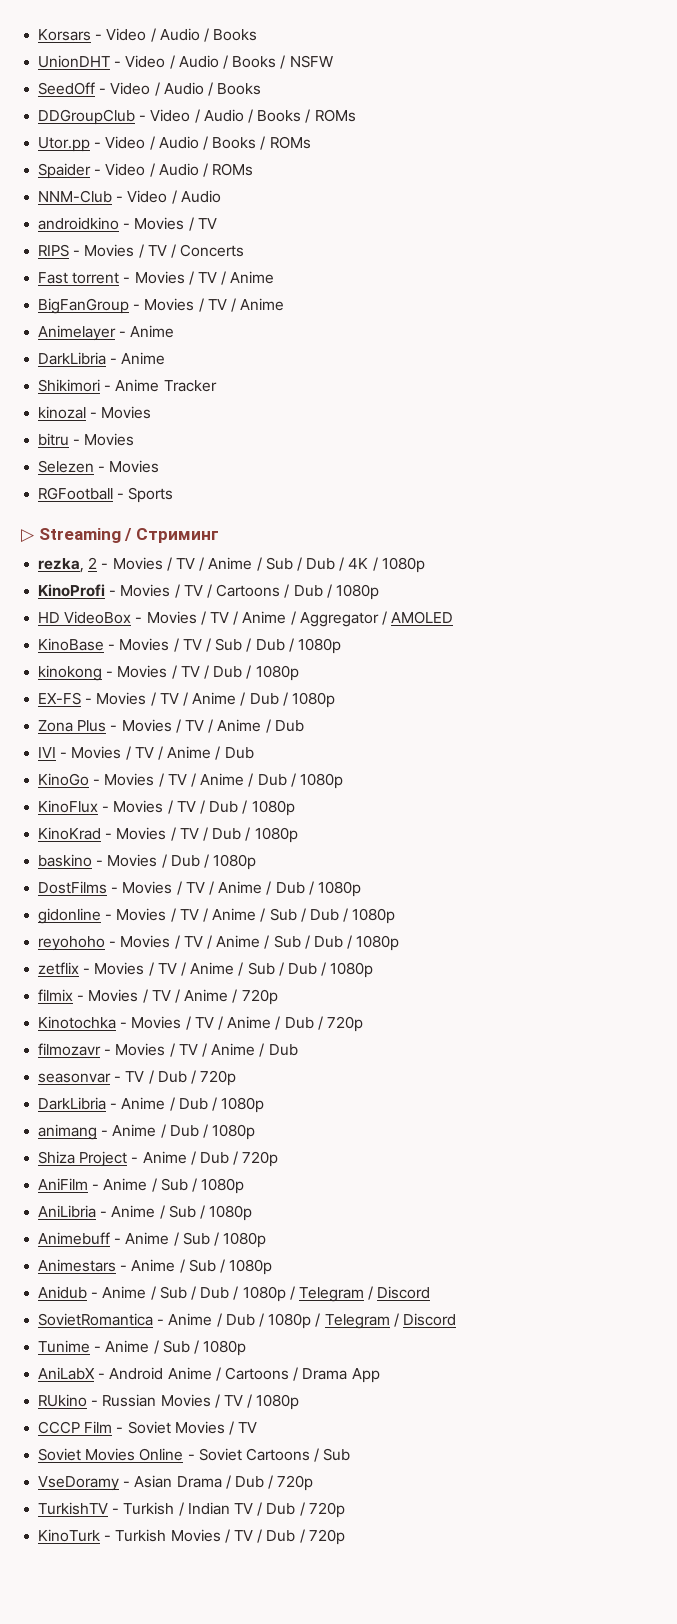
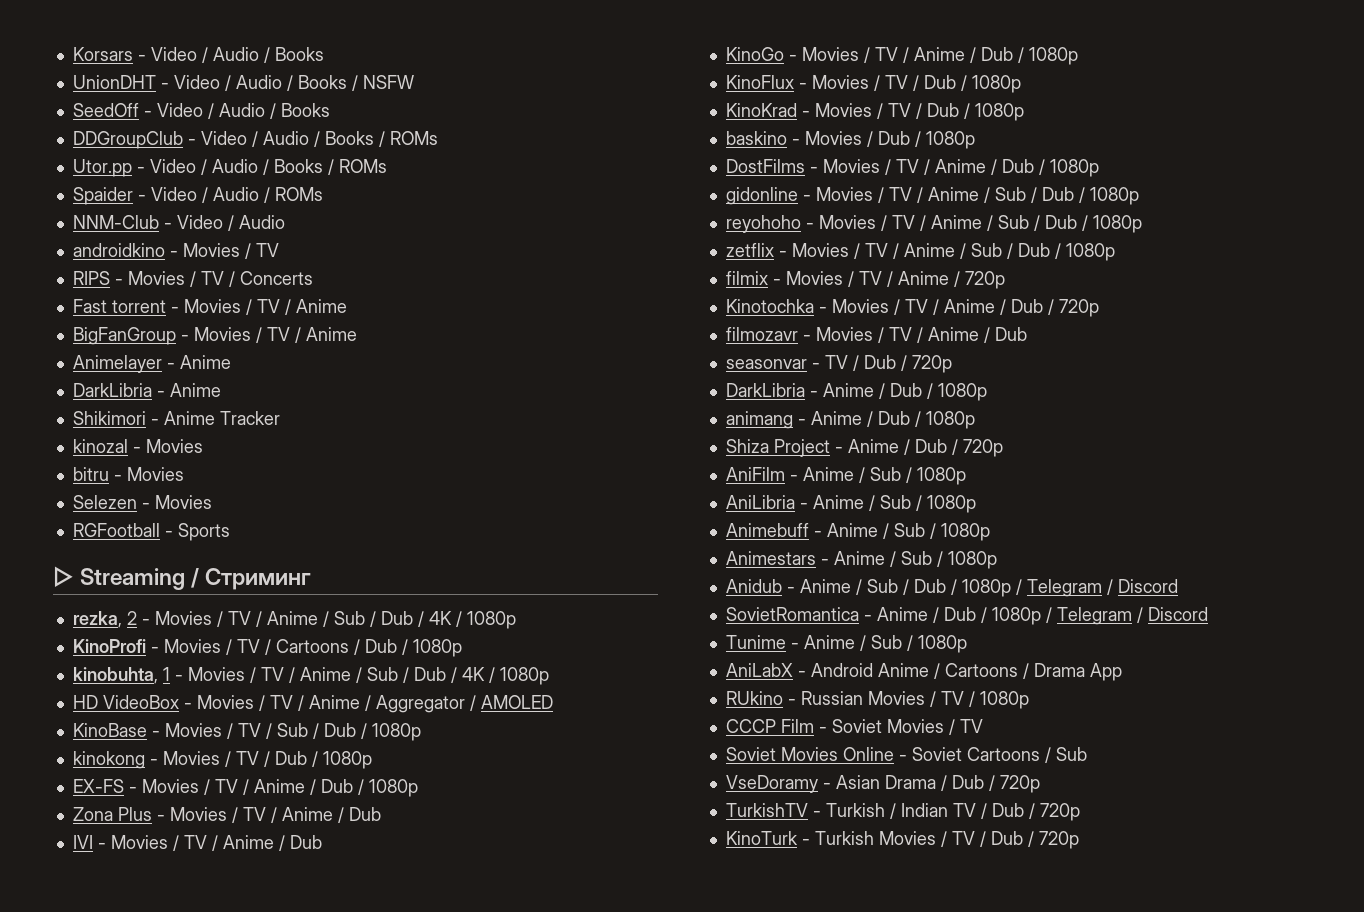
(379, 592) none -> [72,667,549,685] // kinobuhta, 1 - Movies / TV / Anime / Sub / Dub / 4K / 1080p

